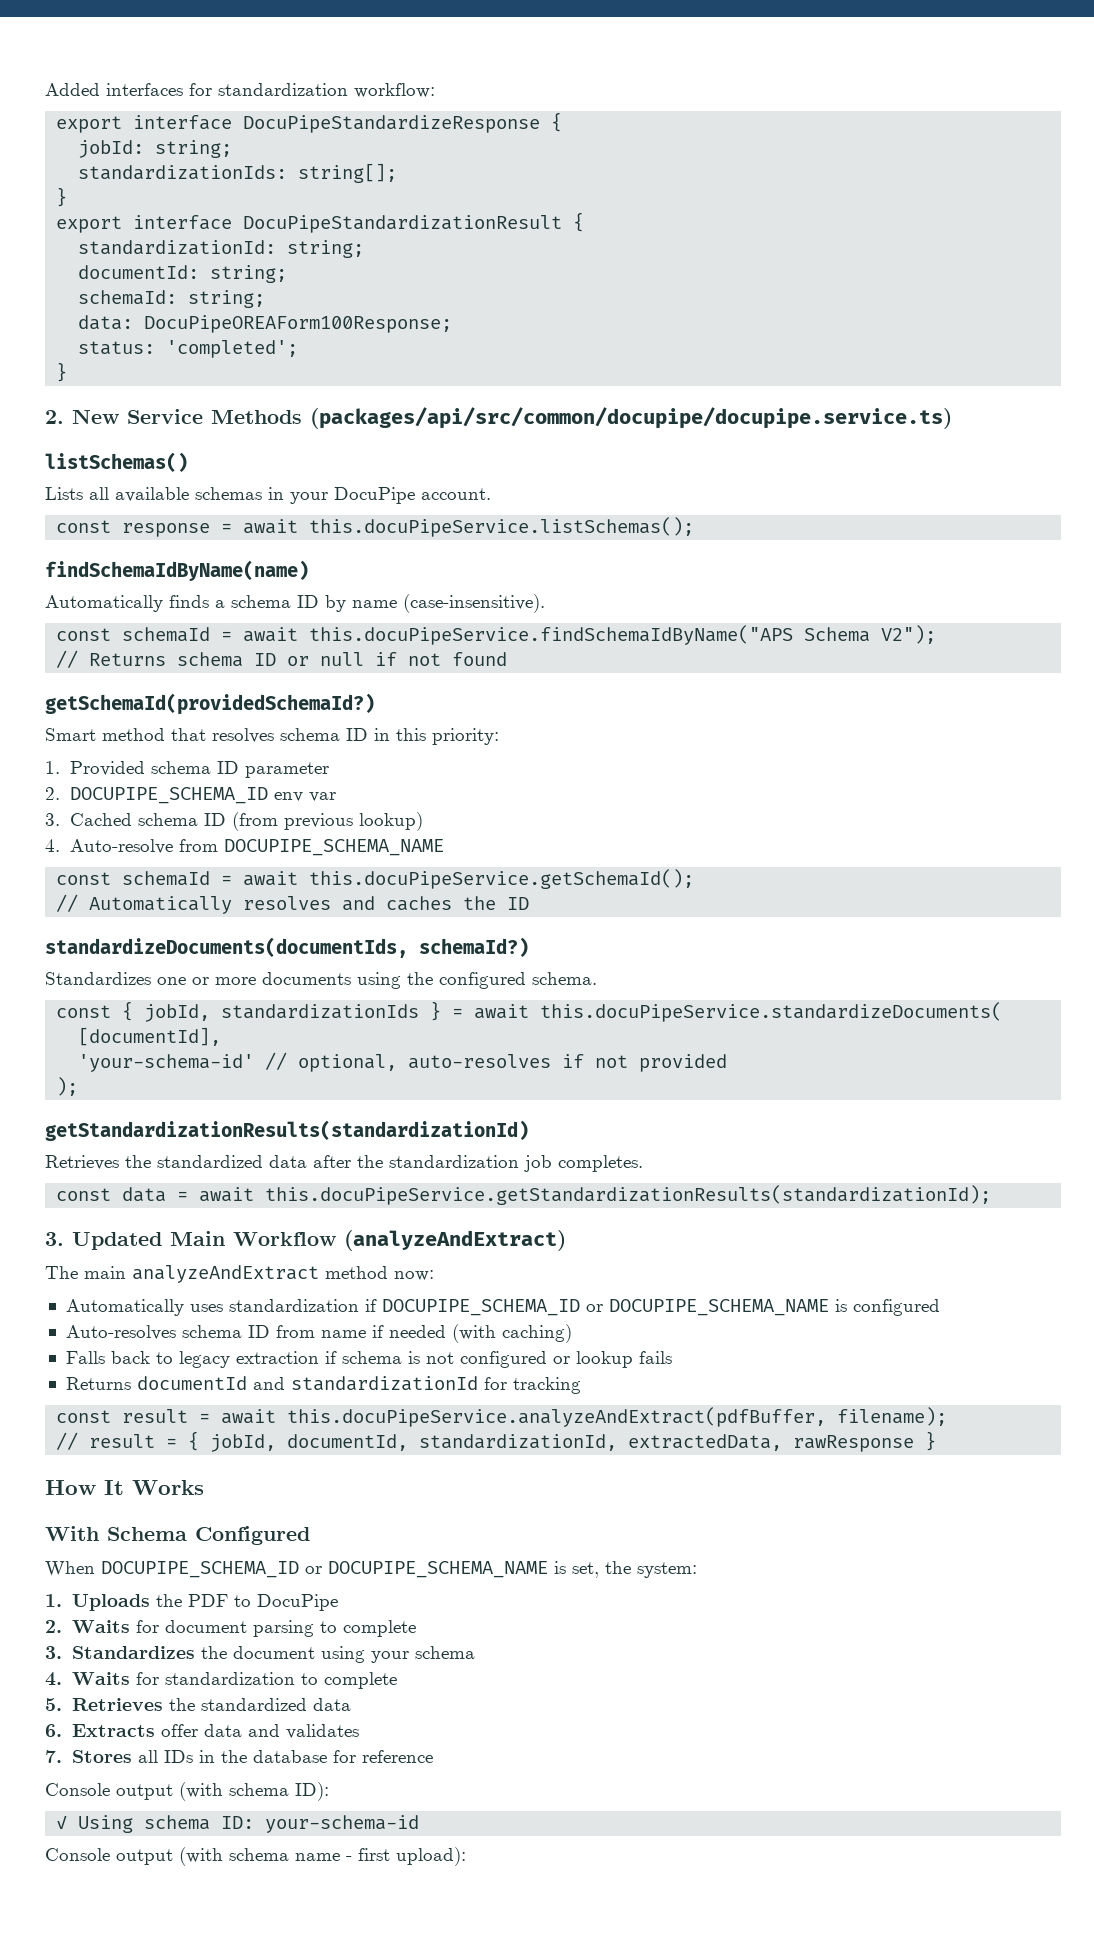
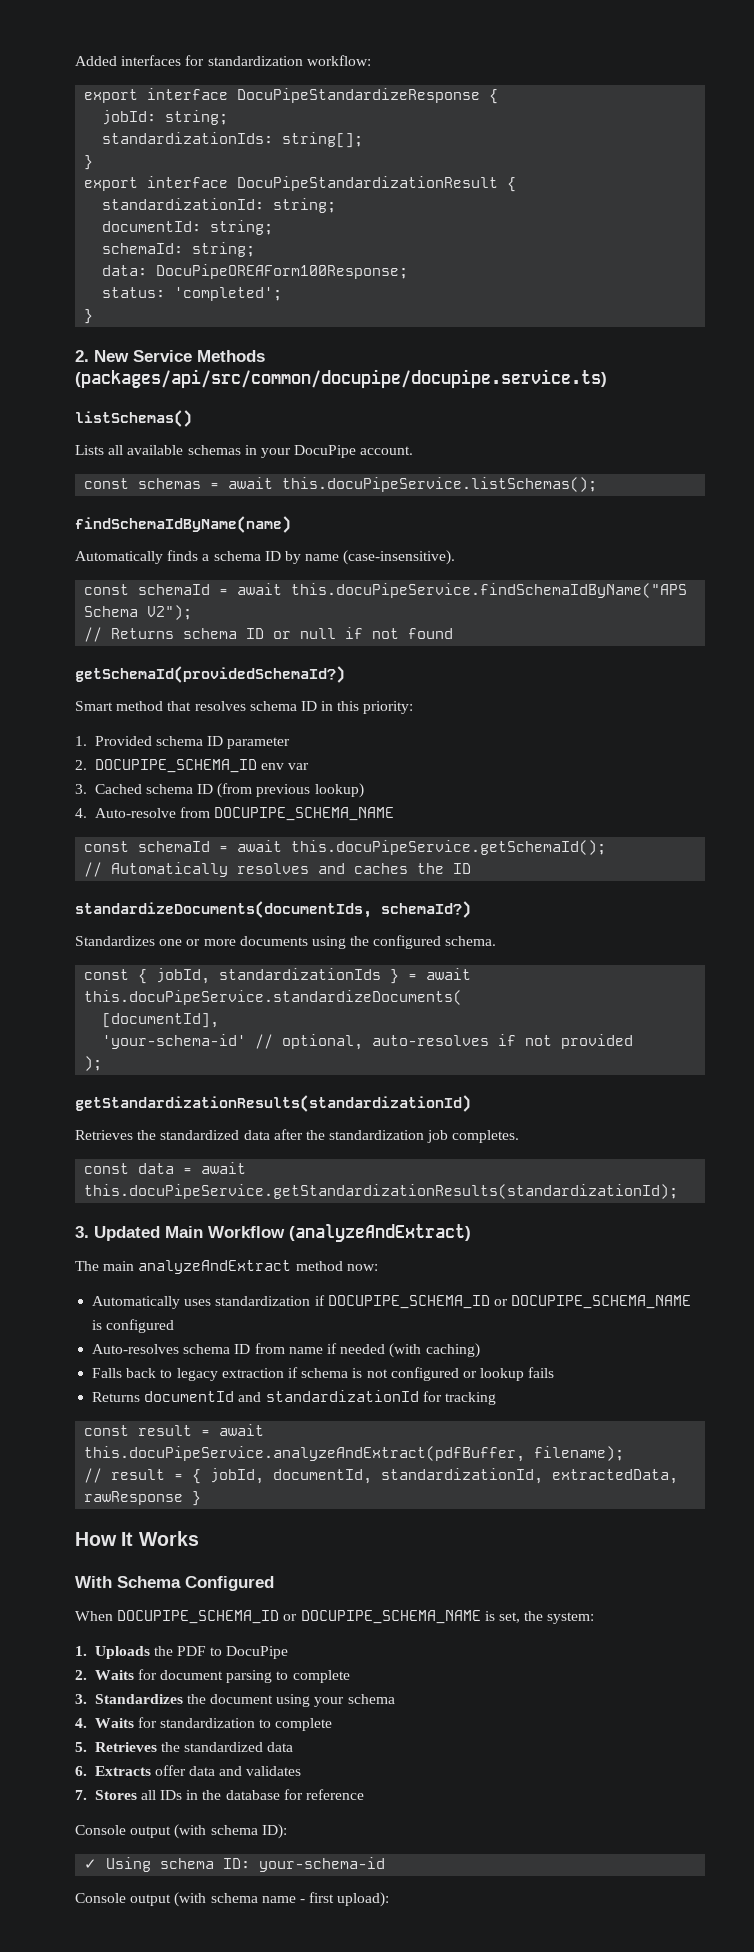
[122,523,211,537] response -> [138,478,202,489] schemas

